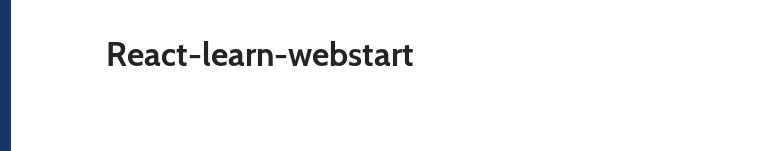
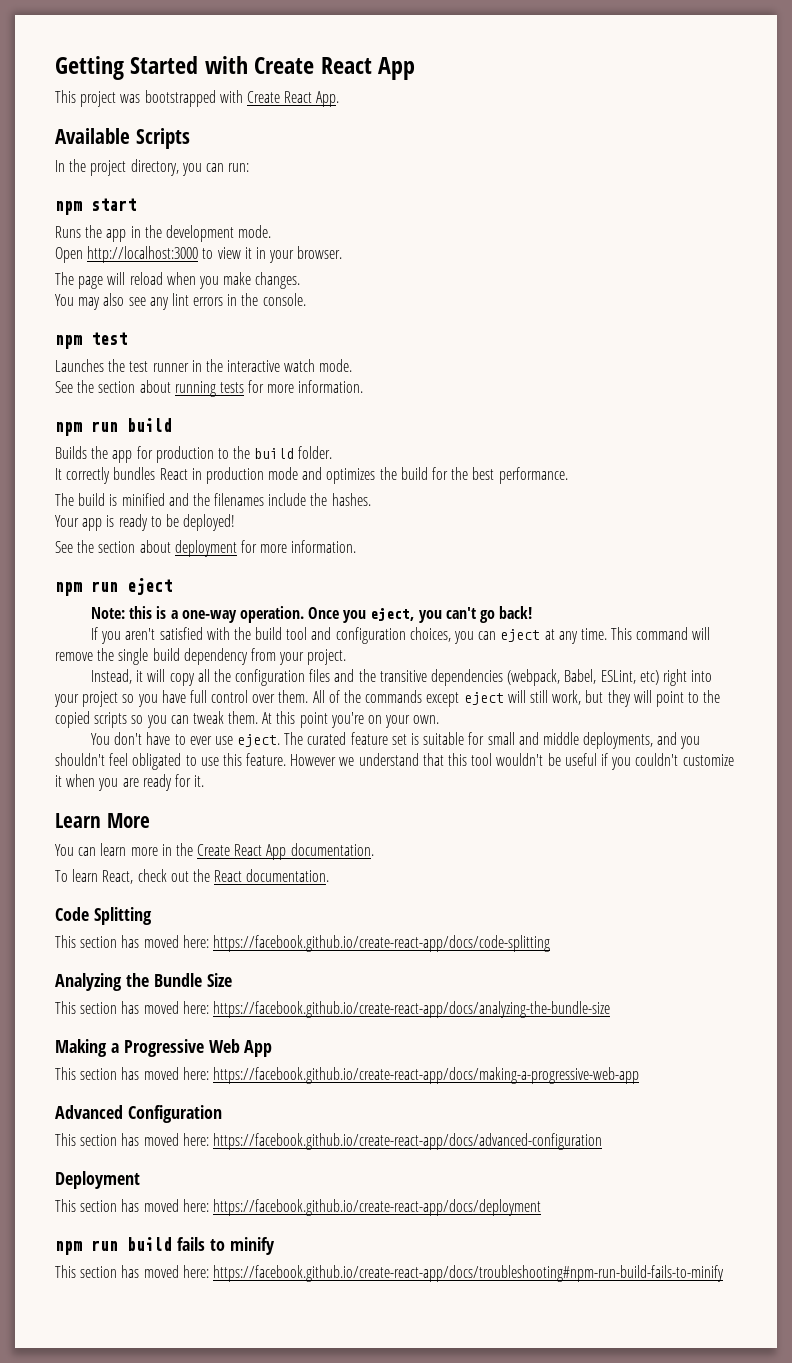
[106,41,414,66] React-learn-webstart -> [55,56,416,80] [55,90,340,107] [55,128,190,149] [55,159,250,176] [55,198,136,215] [55,225,272,242] [55,246,343,263] [55,272,301,289] [55,293,306,310] [55,332,127,349] [55,359,353,372] [55,380,364,397] [55,418,172,436] [55,446,333,463] [55,467,568,484] [55,493,371,506] [55,514,236,531] [55,540,357,557] [55,578,172,596] [90,606,533,623] [90,627,711,644] [55,648,347,665] [90,669,713,686] [54,690,721,707] [55,711,440,728] [90,732,701,749] [55,753,734,770] [55,774,205,791] [55,813,150,828] [55,843,374,860] [55,869,330,884] [55,907,152,925] [55,935,550,952] [55,973,232,991] [55,1001,610,1018] [55,1039,273,1057] [55,1067,639,1084] [55,1105,222,1123] [55,1133,602,1150] [55,1171,140,1189] [55,1199,541,1216] [55,1237,275,1255] [55,1265,724,1282] Getting Started with Create React App // This project was bootstrapped with Create React App. // Available Scripts // In the project directory, you can run: // npm start // Runs the app in the development mode. // Open http://localhost:3000 to view it in your browser. // The page will reload when you make changes. // You may also see any lint errors in the console. // npm test // Launches the test runner in the interactive watch mode. // See the section about running tests for more information. // npm run build // Builds the app for production to the build folder. // It correctly bundles React in production mode and optimizes the build for the best performance. // The build is minified and the filenames include the hashes. // Your app is ready to be deployed! // See the section about deployment for more information. // npm run eject // Note: this is a one-way operation. Once you eject, you can't go back! // If you aren't satisfied with the build tool and configuration choices, you can eject at any time. This command will remove the single build dependency from your project. // Instead, it will copy all the configuration files and the transitive dependencies (webpack, Babel, ESLint, etc) right into your project so you have full control over them. All of the commands except eject will still work, but they will point to the copied scripts so you can tweak them. At this point you're on your own. // You don't have to ever use eject. The curated feature set is suitable for small and middle deployments, and you shouldn't feel obligated to use this feature. However we understand that this tool wouldn't be useful if you couldn't customize it when you are ready for it. // Learn More // You can learn more in the Create React App documentation. // To learn React, check out the React documentation. // Code Splitting // This section has moved here: https://facebook.github.io/create-react-app/docs/code-splitting // Analyzing the Bundle Size // This section has moved here: https://facebook.github.io/create-react-app/docs/analyzing-the-bundle-size // Making a Progressive Web App // This section has moved here: https://facebook.github.io/create-react-app/docs/making-a-progressive-web-app // Advanced Configuration // This section has moved here: https://facebook.github.io/create-react-app/docs/advanced-configuration // Deployment // This section has moved here: https://facebook.github.io/create-react-app/docs/deployment // npm run build fails to minify // This section has moved here: https://facebook.github.io/create-react-app/docs/troubleshooting#npm-run-build-fails-to-minify

